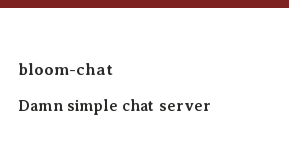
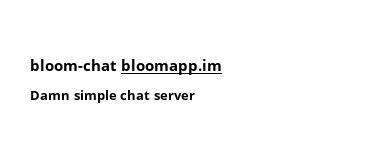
(113, 69) none -> [121,59,222,75] bloomapp.im

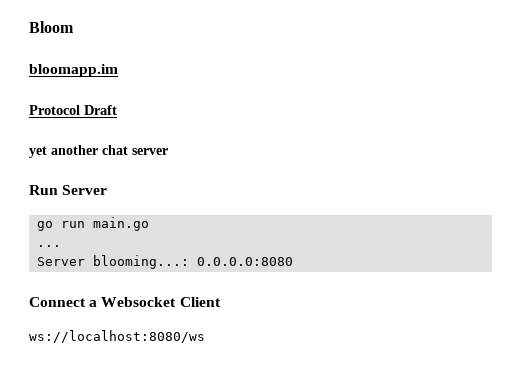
[30,59,117,71] bloom-chat -> [29,21,74,33] Bloom //
[30,90,195,103] Damn simple chat server -> [29,105,117,115] [29,145,168,158] [29,185,108,195] [37,217,150,231] [37,245,62,247] [37,255,294,269] [29,297,221,307] [29,330,205,343] Protocol Draft // yet another chat server // Run Server // go run main.go // ... // Server blooming...: 0.0.0.0:8080 // Connect a Websocket Client // ws://localhost:8080/ws

